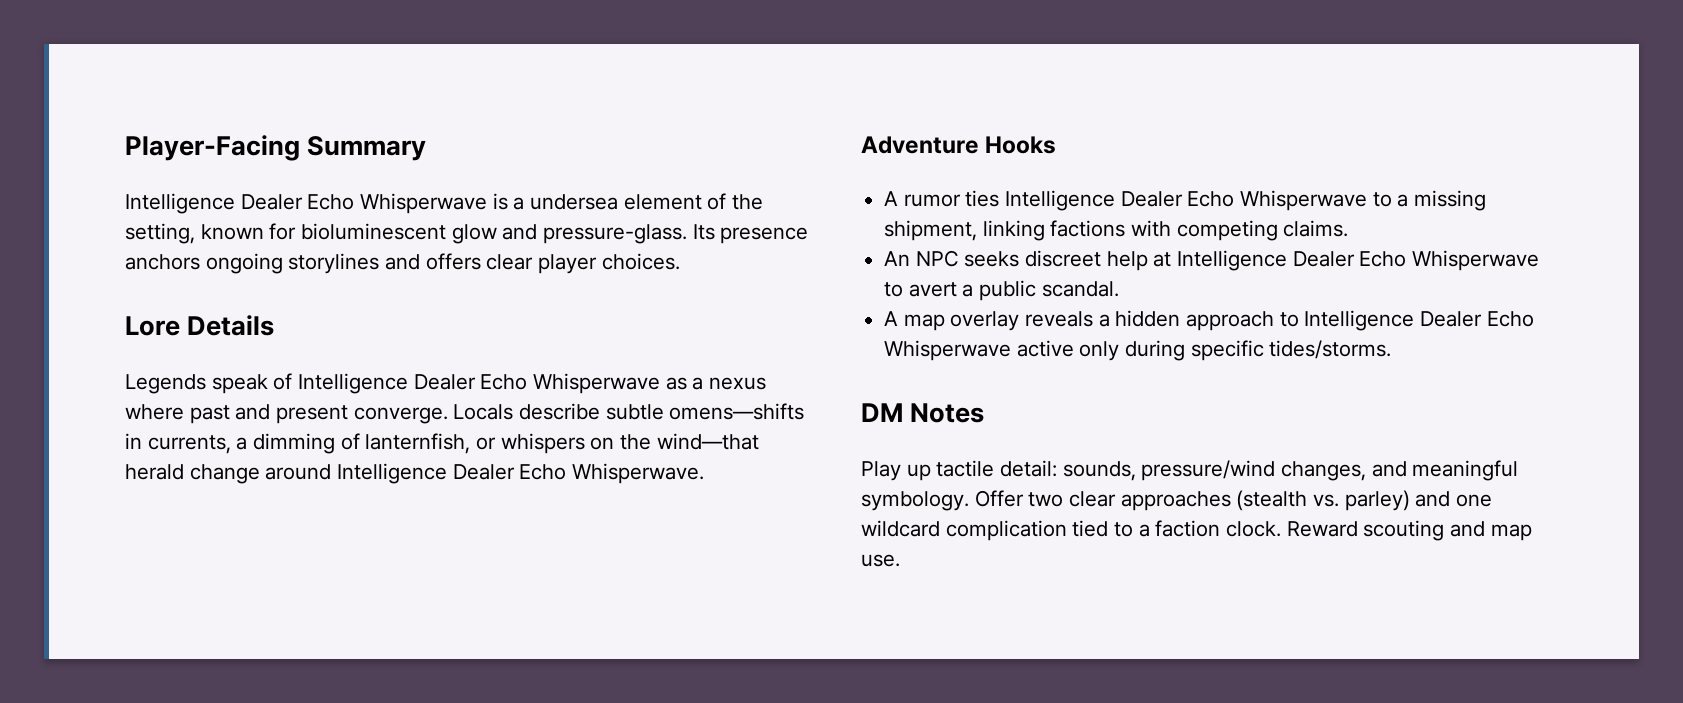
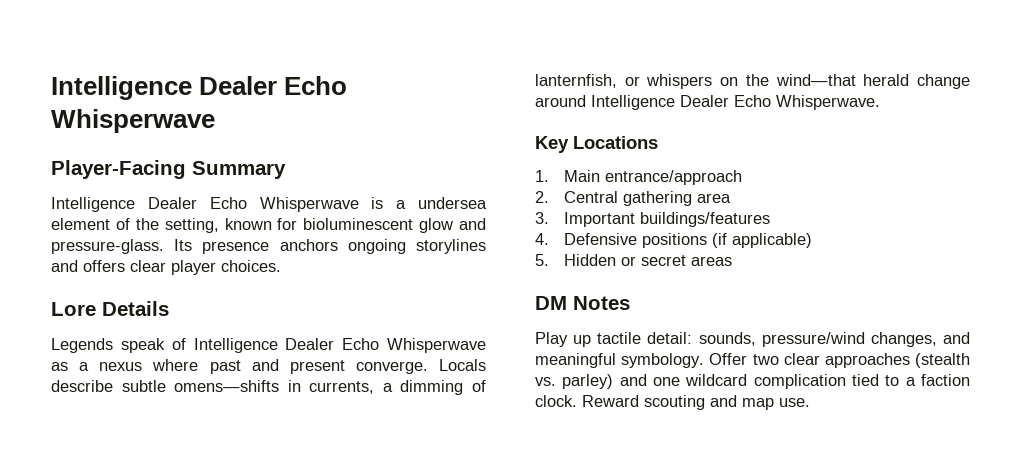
(125, 148) none -> [51,76,348,100] [51,109,215,133] Intelligence Dealer Echo Whisperwave //
[861,136,1057,154] [884,190,1487,211] [884,220,1349,241] [884,250,1540,271] [884,280,1119,301] [884,310,1534,331] [884,340,1392,361] Adventure Hooks // A rumor ties Intelligence Dealer Echo Whisperwave to a missing shipment, linking factions with competing claims. // An NPC seeks discreet help at Intelligence Dealer Echo Whisperwave to avert a public scandal. // A map overlay reveals a hidden approach to Intelligence Dealer Echo Whisperwave active only during specific tides/storms. -> [535,136,658,153] [535,170,742,185] [535,191,731,206] [535,212,770,227] [535,233,812,248] [535,254,732,266] Key Locations // 1. Main entrance/approach // 2. Central gathering area // 3. Important buildings/features // 4. Defensive positions (if applicable) // 5. Hidden or secret areas

